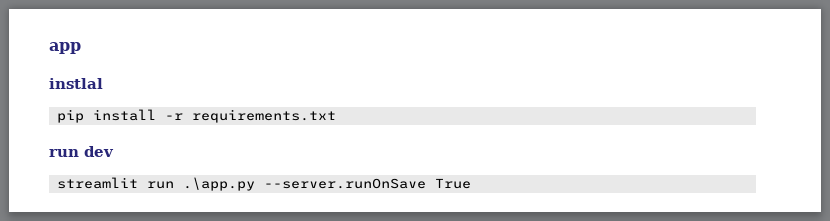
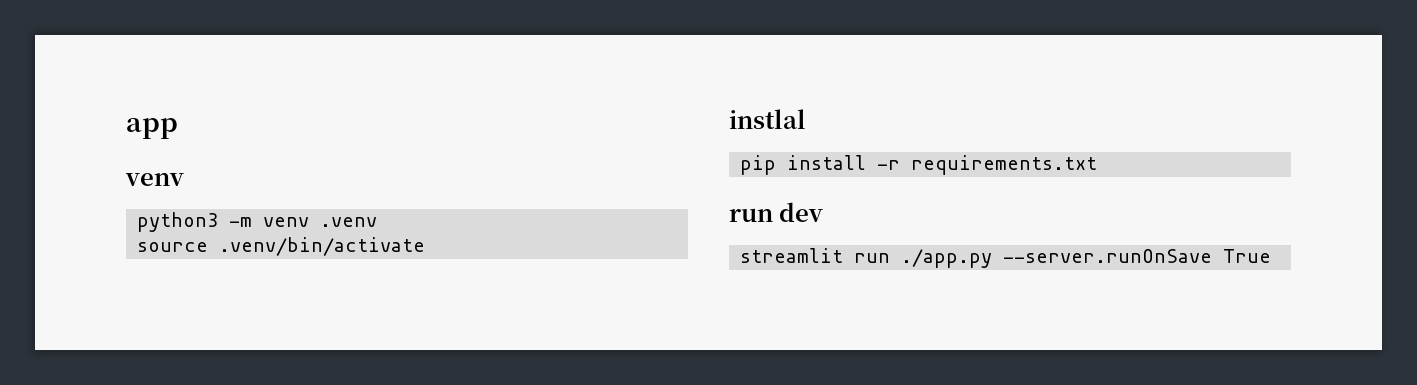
(81, 48) none -> [125,173,184,186] [137,212,378,232] [137,237,426,256] // venv // python3 -m venv .venv // source .venv/bin/activate
[182,177,255,191] .\app.py -> [901,249,993,268] ./app.py

